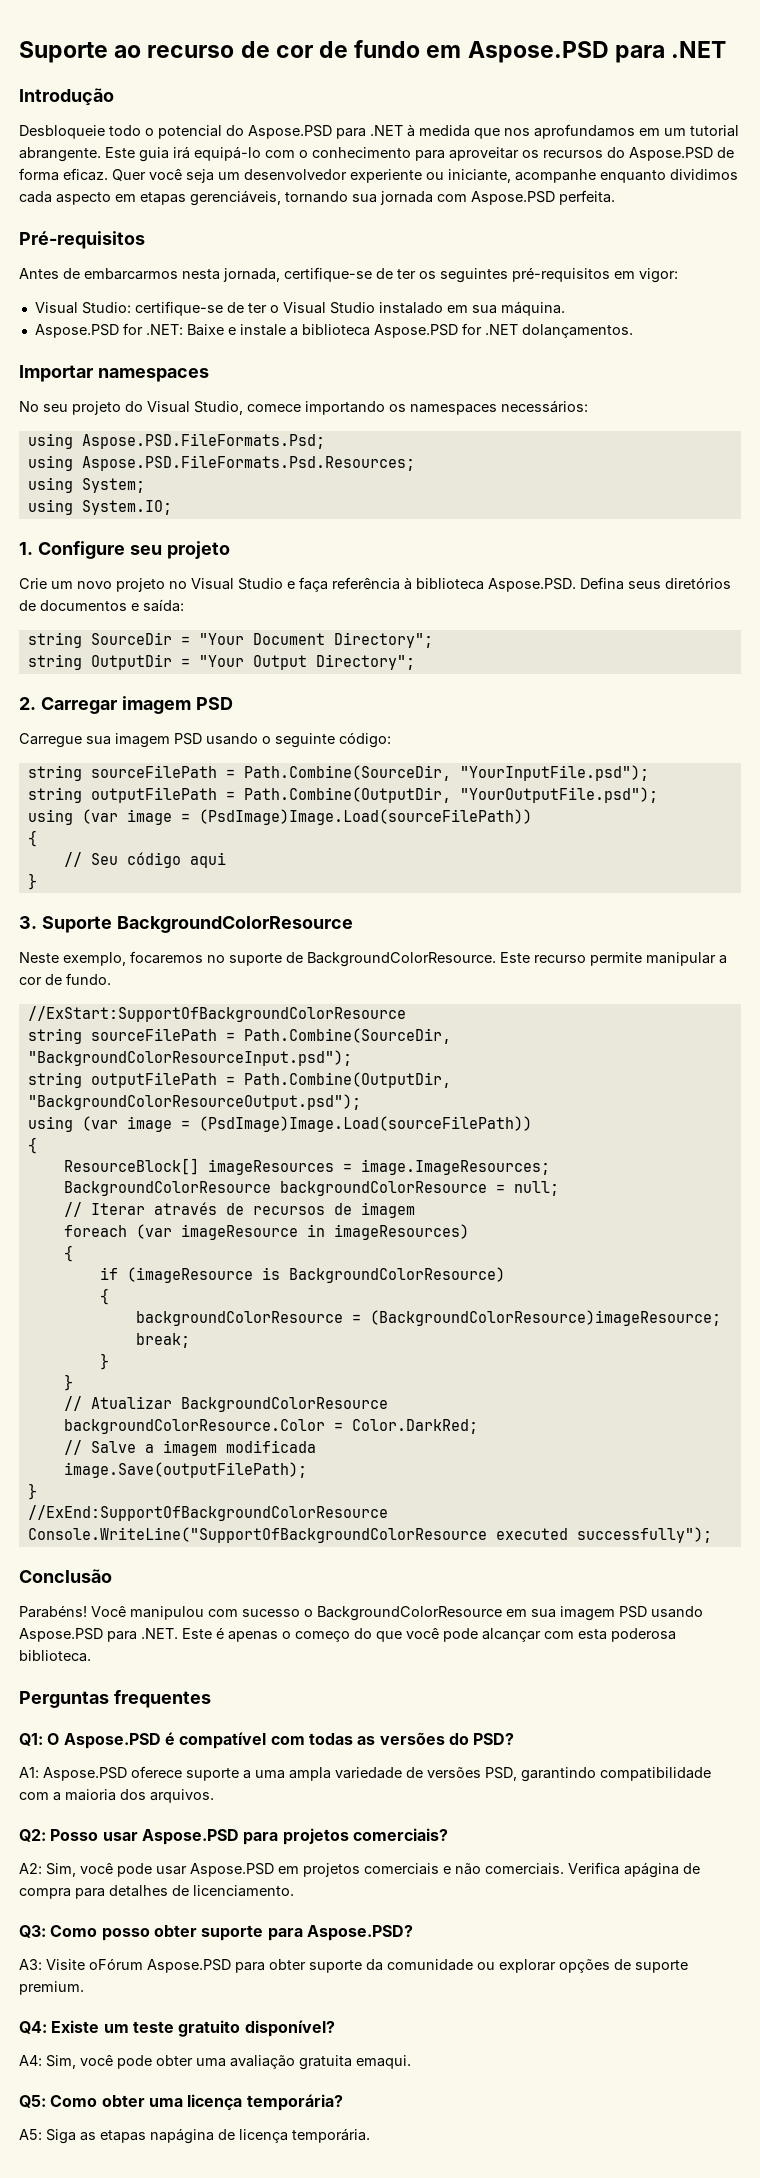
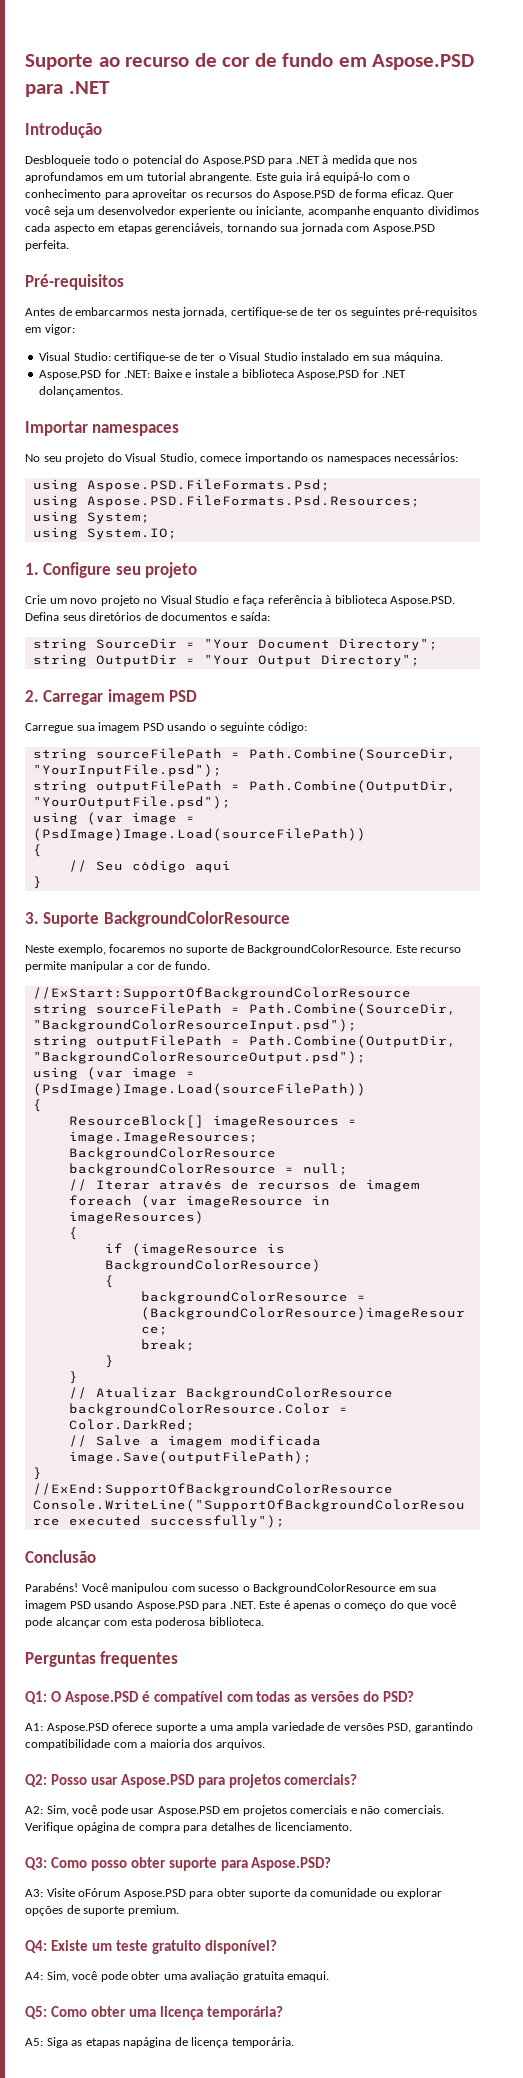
[568,1862,679,1878] Verifica apágina -> [25,1822,119,1833] Verifique opágina

